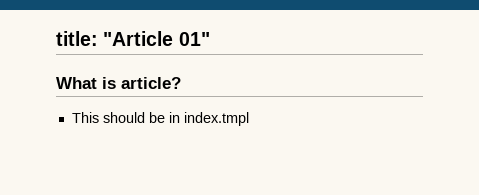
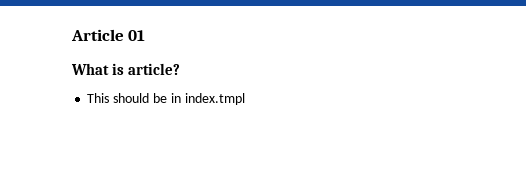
[56,31,210,46] title: "Article 01" -> [71,29,146,41] Article 01

